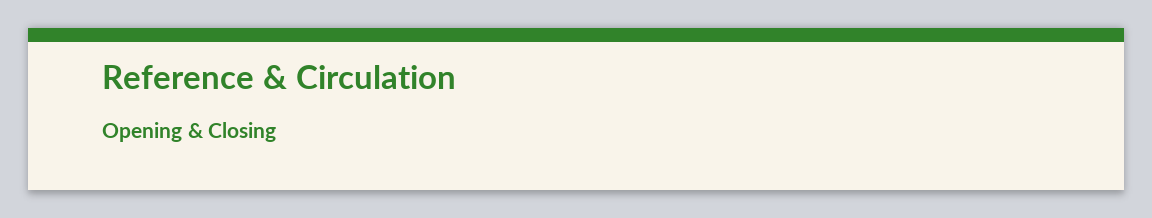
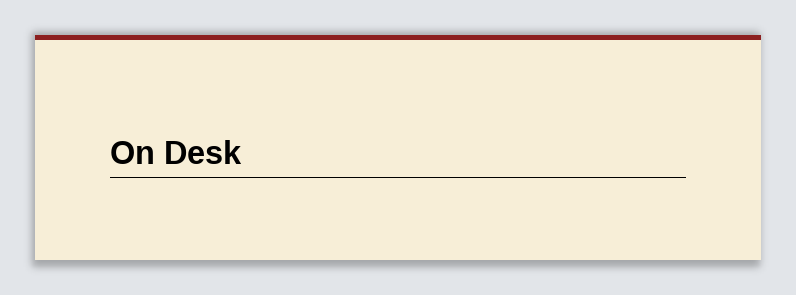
[102,65,456,89] [102,122,277,142] Reference & Circulation // Opening & Closing -> [110,140,242,164] On Desk

